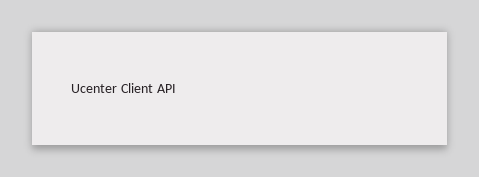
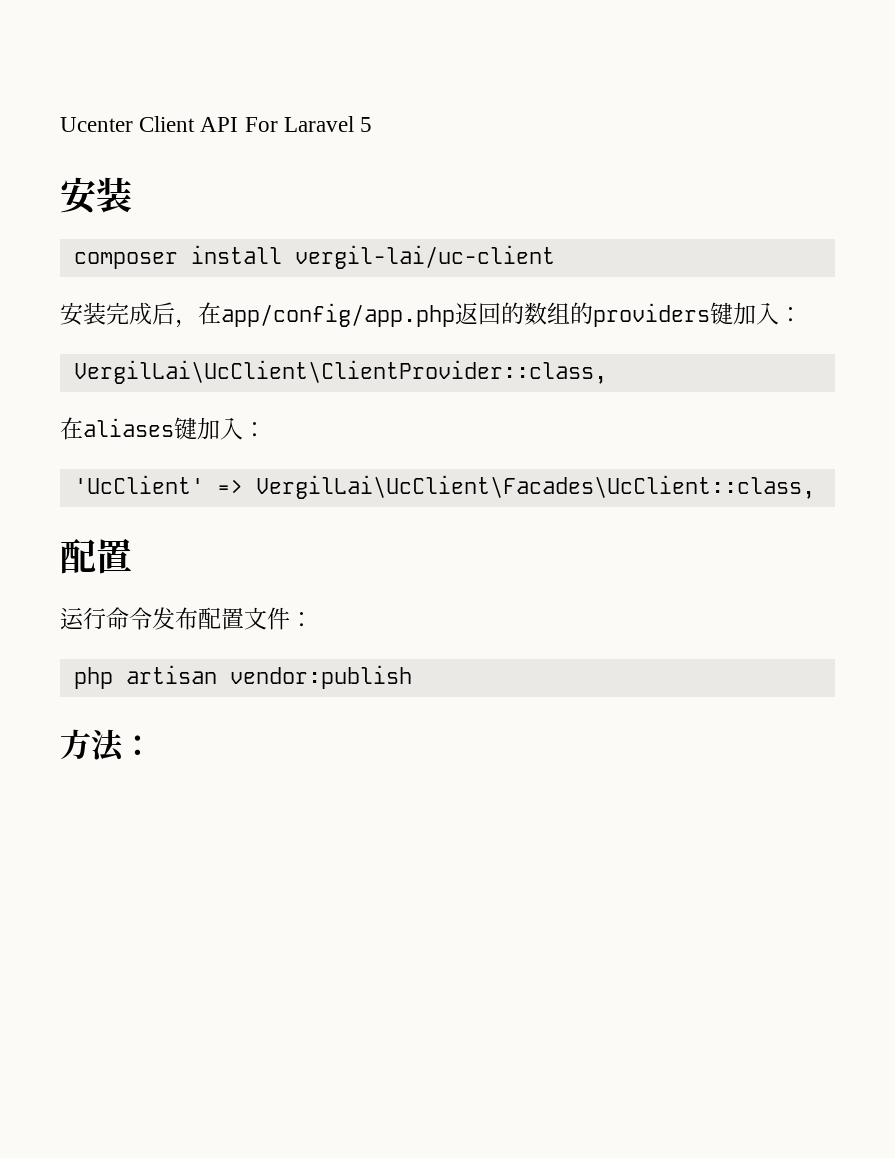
(176, 88) none -> [244,116,373,132] [60,177,132,214] [73,245,555,269] [60,302,802,328] [73,360,607,384] [60,417,266,440] [73,475,815,499] [60,538,132,574] [60,607,313,630] [73,665,412,689] [60,729,153,762] For Laravel 5 // 安装 // composer install vergil-lai/uc-client // 安装完成后，在app/config/app.php返回的数组的providers键加入： // VergilLai\UcClient\ClientProvider::class, // 在aliases键加入： // 'UcClient' => VergilLai\UcClient\Facades\UcClient::class, // 配置 // 运行命令发布配置文件： // php artisan vendor:publish // 方法：

